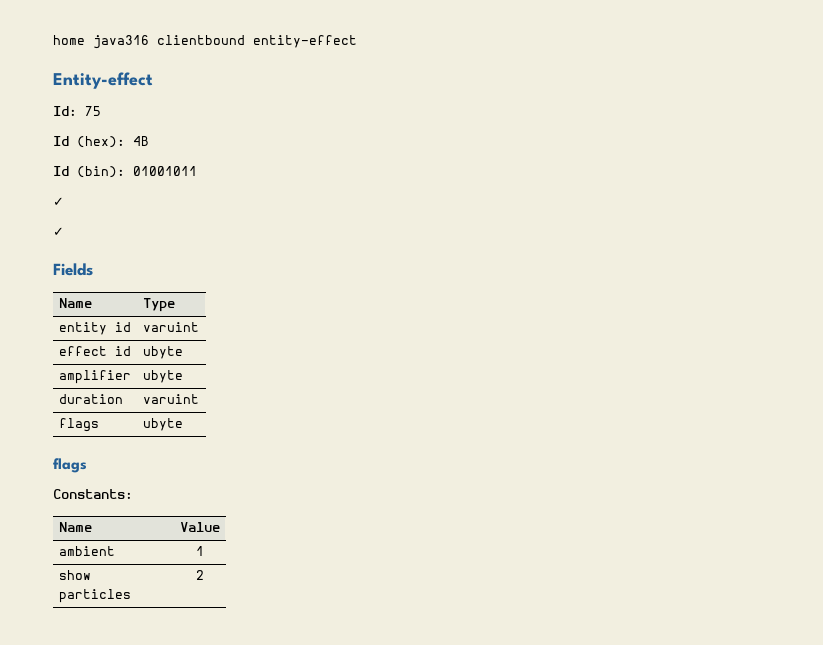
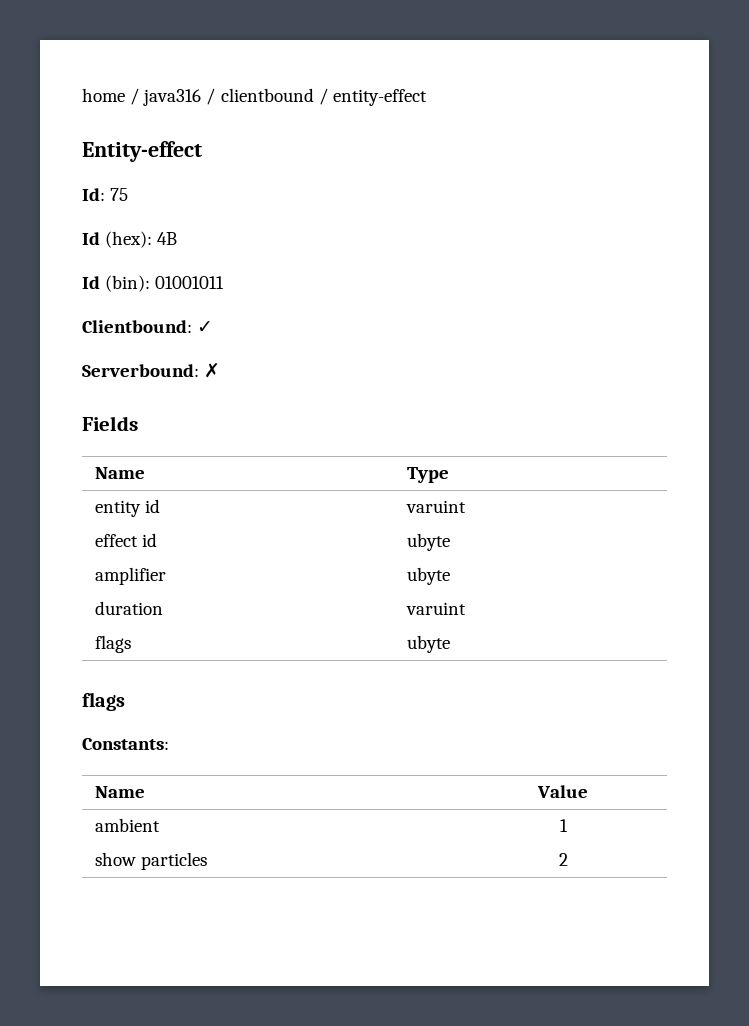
[93,35,245,49] java316 clientbound -> [130,88,328,106] / java316 / clientbound /
[53,197,64,206] [53,227,64,236] ✓ // ✓ -> [82,320,214,333] [82,363,221,378] Clientbound: ✓ // Serverbound: ✗

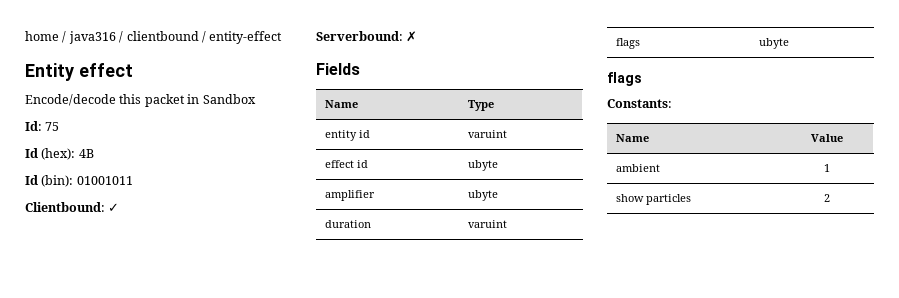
[82,141,202,162] Entity-effect -> [25,63,133,81] [25,94,256,107] Entity effect // Encode/decode this packet in Sandbox

